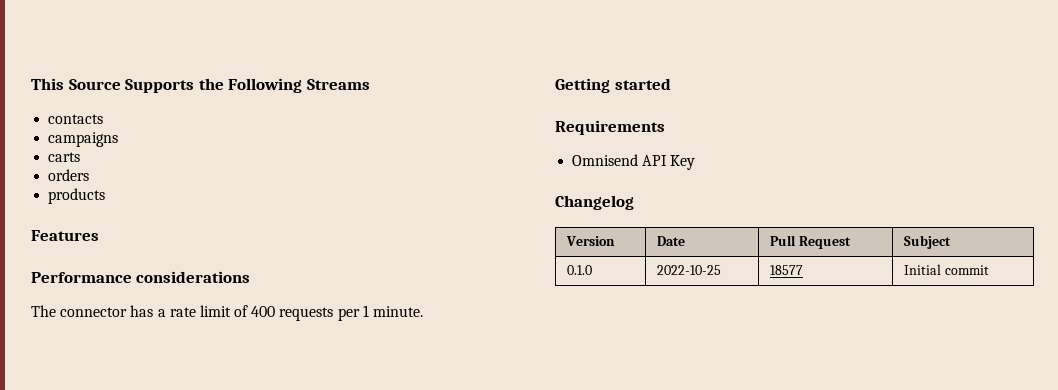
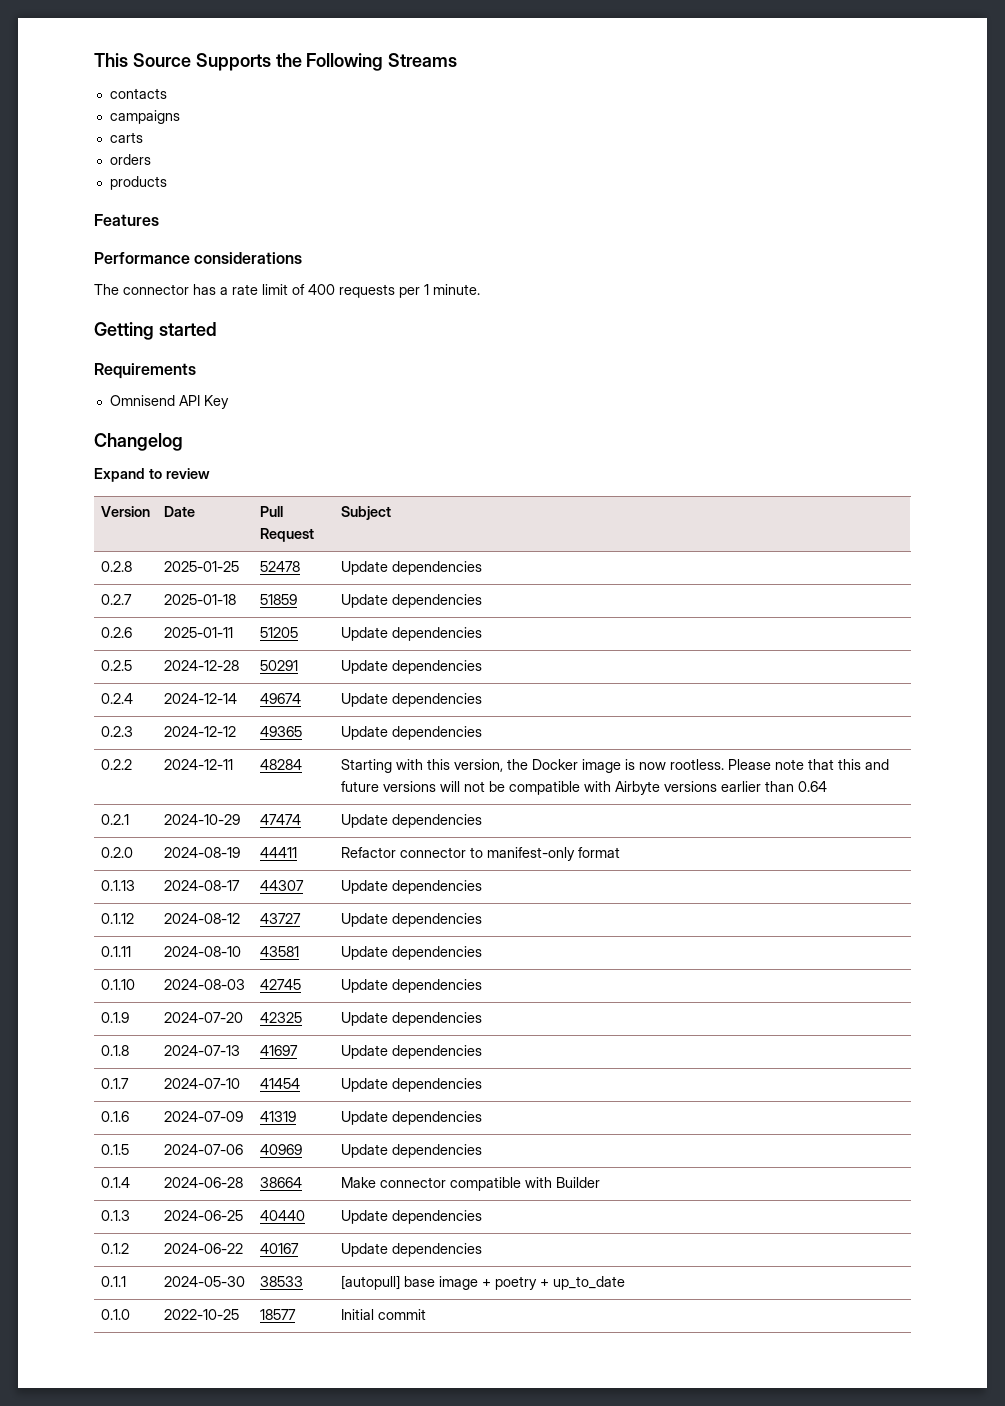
(634, 202) none -> [94,468,210,482] // Expand to review
(951, 242) none -> [100,561,132,572] [163,561,239,572] [259,561,300,572] [340,561,482,575] [100,594,132,605] [163,594,236,605] [259,594,297,605] [340,594,482,608] [100,627,132,638] [163,627,233,638] [259,627,298,638] [340,627,482,641] [100,660,132,671] [163,660,239,671] [259,660,298,671] [340,660,482,674] [100,693,133,704] [163,693,237,704] [259,693,301,704] [340,693,482,707] [100,726,133,737] [163,726,236,737] [259,726,302,737] [340,726,482,740] [100,759,132,770] [163,759,233,770] [259,759,302,770] [340,759,889,773] [340,781,827,795] [100,814,129,825] [163,814,240,825] [259,814,301,825] [340,814,482,828] [100,847,133,858] [163,847,240,858] [259,847,297,858] [340,847,620,861] [100,880,135,891] [163,880,240,891] [259,880,304,891] [340,880,482,894] [100,913,134,924] [163,913,240,924] [259,913,301,924] [340,913,482,927] [100,946,131,957] [163,946,241,957] [259,946,299,957] [340,946,482,960] [100,979,135,990] [163,979,245,990] [259,979,301,990] [340,979,482,993] [100,1012,129,1023] [163,1012,243,1023] [259,1012,302,1023] [340,1012,482,1026] [100,1045,129,1056] [163,1045,240,1056] [259,1045,298,1056] [340,1045,482,1059] [100,1078,129,1089] [163,1078,240,1089] [259,1078,300,1089] [340,1078,482,1092] [100,1111,129,1122] [163,1111,243,1122] [259,1111,296,1122] [340,1111,482,1125] [100,1144,129,1155] [163,1144,243,1155] [259,1144,302,1155] [340,1144,482,1158] [100,1177,130,1188] [163,1177,243,1188] [259,1177,302,1188] [340,1177,600,1191] [100,1210,130,1221] [163,1210,243,1221] [259,1210,305,1221] [340,1210,482,1224] [100,1243,129,1254] [163,1243,243,1254] [259,1243,299,1254] [340,1243,482,1257] [100,1276,126,1287] [163,1276,245,1287] [259,1276,303,1287] [340,1275,625,1290] // 0.2.8 | 2025-01-25 | 52478 | Update dependencies // 0.2.7 | 2025-01-18 | 51859 | Update dependencies // 0.2.6 | 2025-01-11 | 51205 | Update dependencies // 0.2.5 | 2024-12-28 | 50291 | Update dependencies // 0.2.4 | 2024-12-14 | 49674 | Update dependencies // 0.2.3 | 2024-12-12 | 49365 | Update dependencies // 0.2.2 | 2024-12-11 | 48284 | Starting with this version, the Docker image is now rootless. Please note that this and future versions will not be compatible with Airbyte versions earlier than 0.64 // 0.2.1 | 2024-10-29 | 47474 | Update dependencies // 0.2.0 | 2024-08-19 | 44411 | Refactor connector to manifest-only format // 0.1.13 | 2024-08-17 | 44307 | Update dependencies // 0.1.12 | 2024-08-12 | 43727 | Update dependencies // 0.1.11 | 2024-08-10 | 43581 | Update dependencies // 0.1.10 | 2024-08-03 | 42745 | Update dependencies // 0.1.9 | 2024-07-20 | 42325 | Update dependencies // 0.1.8 | 2024-07-13 | 41697 | Update dependencies // 0.1.7 | 2024-07-10 | 41454 | Update dependencies // 0.1.6 | 2024-07-09 | 41319 | Update dependencies // 0.1.5 | 2024-07-06 | 40969 | Update dependencies // 0.1.4 | 2024-06-28 | 38664 | Make connector compatible with Builder // 0.1.3 | 2024-06-25 | 40440 | Update dependencies // 0.1.2 | 2024-06-22 | 40167 | Update dependencies // 0.1.1 | 2024-05-30 | 38533 | [autopull] base image + poetry + up_to_date

